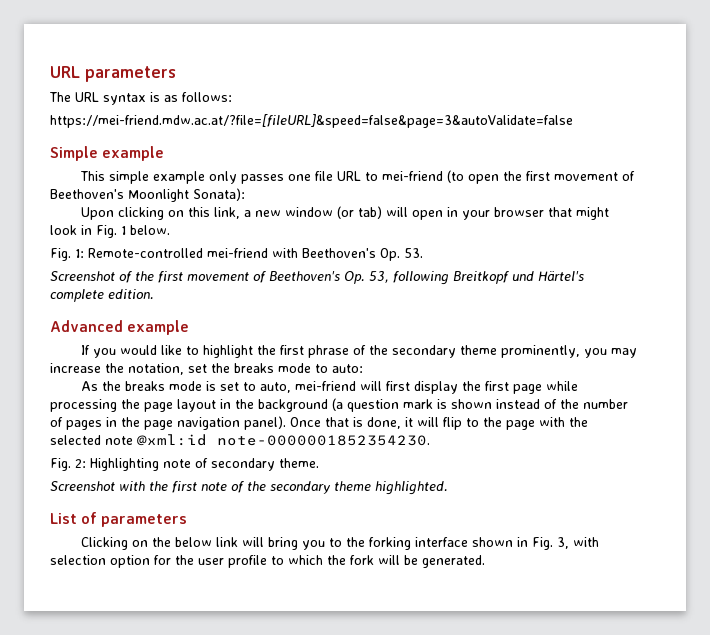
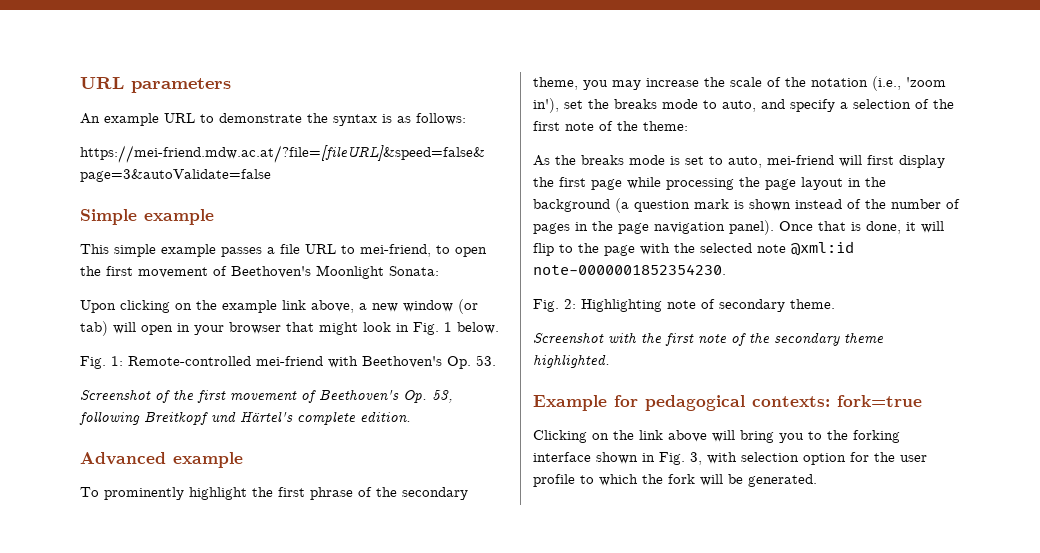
[49,92,99,102] The URL -> [80,113,328,126] An example URL to demonstrate the
[209,171,312,184] only passes one -> [221,247,275,257] passes a
[382,170,465,183] mei-friend (to -> [360,244,450,257] mei-friend, to
[193,188,245,201] Sonata): -> [389,266,439,276] Sonata:
[188,207,241,219] this link, -> [196,300,354,313] the example link above,
[81,345,200,358] If you would like to -> [80,487,184,500] To prominently
[460,345,581,358] theme prominently, -> [533,77,578,90] theme,
[128,363,184,375] notation, -> [730,76,946,91] [533,98,559,113] scale of the notation (i.e., 'zoom in'),
[332,364,363,373] auto: -> [722,99,954,112] [533,121,688,131] auto, and specify a selection of the first note of the theme:
[50,512,188,527] List of parameters -> [533,395,922,411] Example for pedagogical contexts: fork=true
[175,537,239,547] below link -> [639,430,707,442] link above

